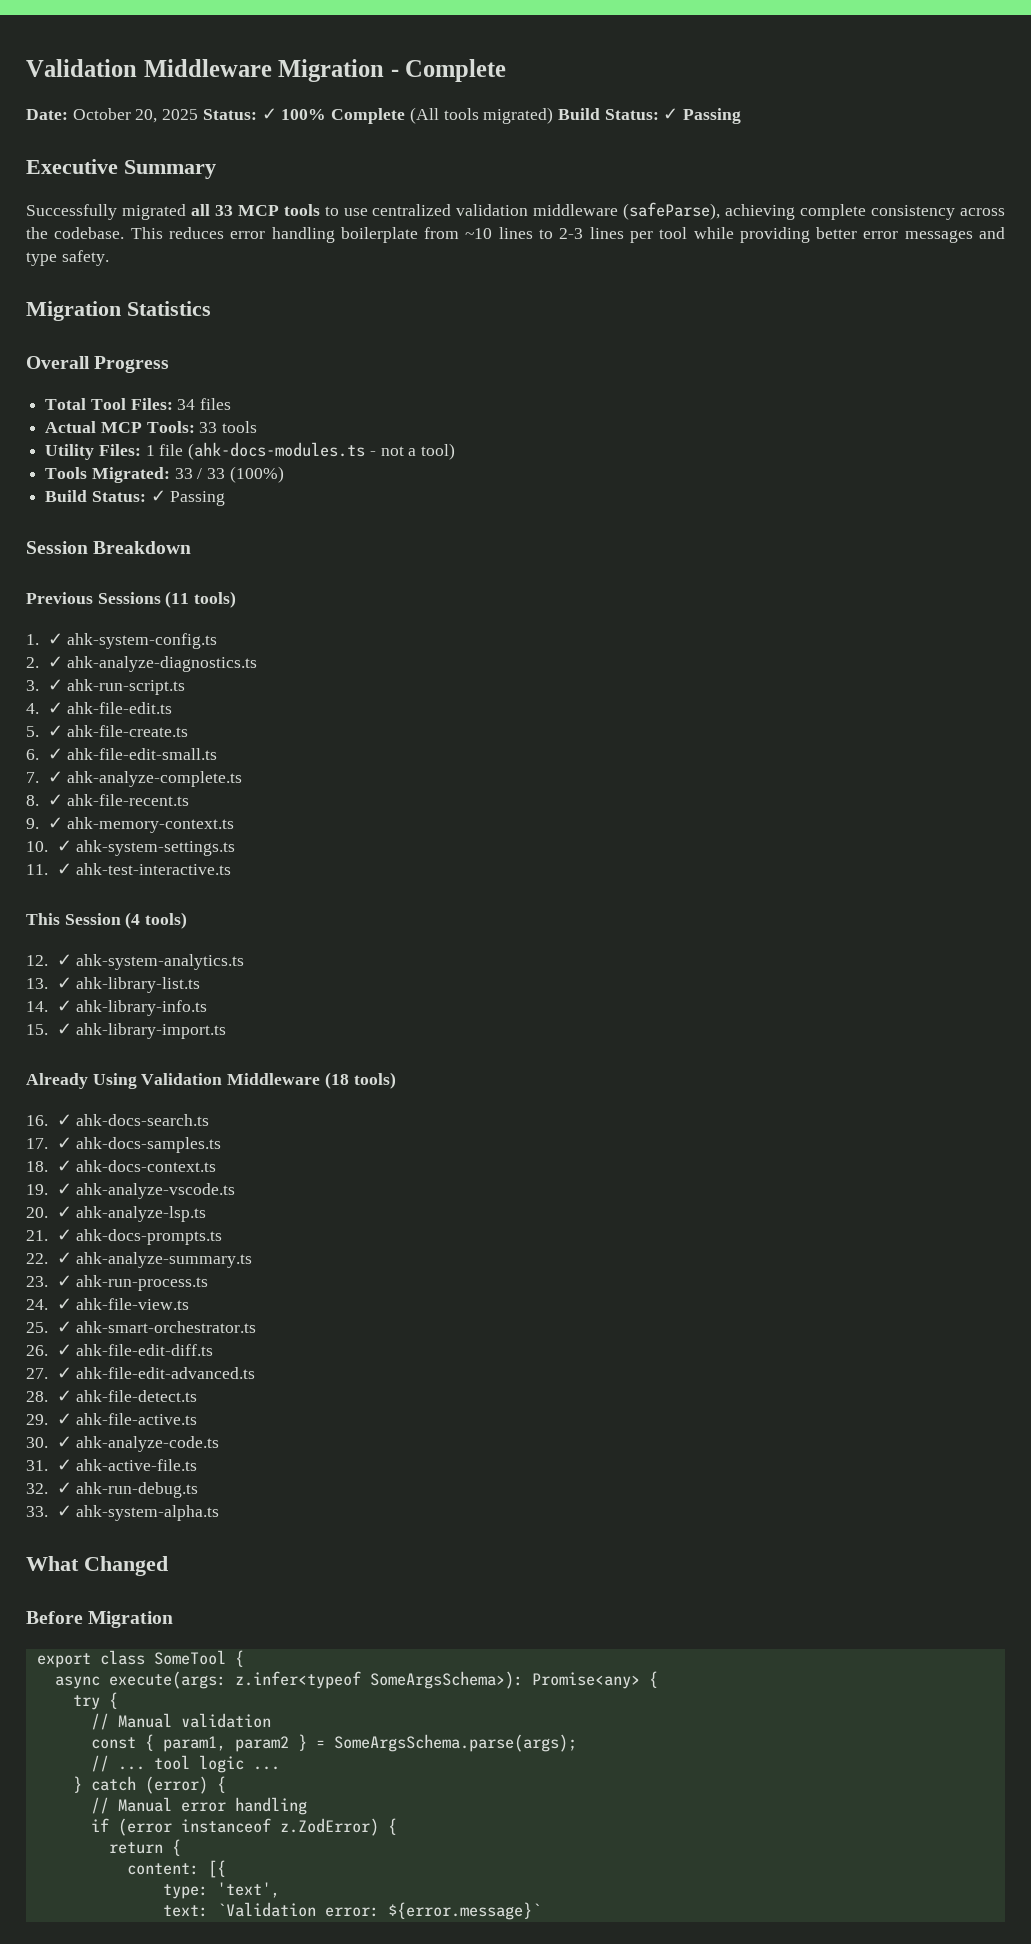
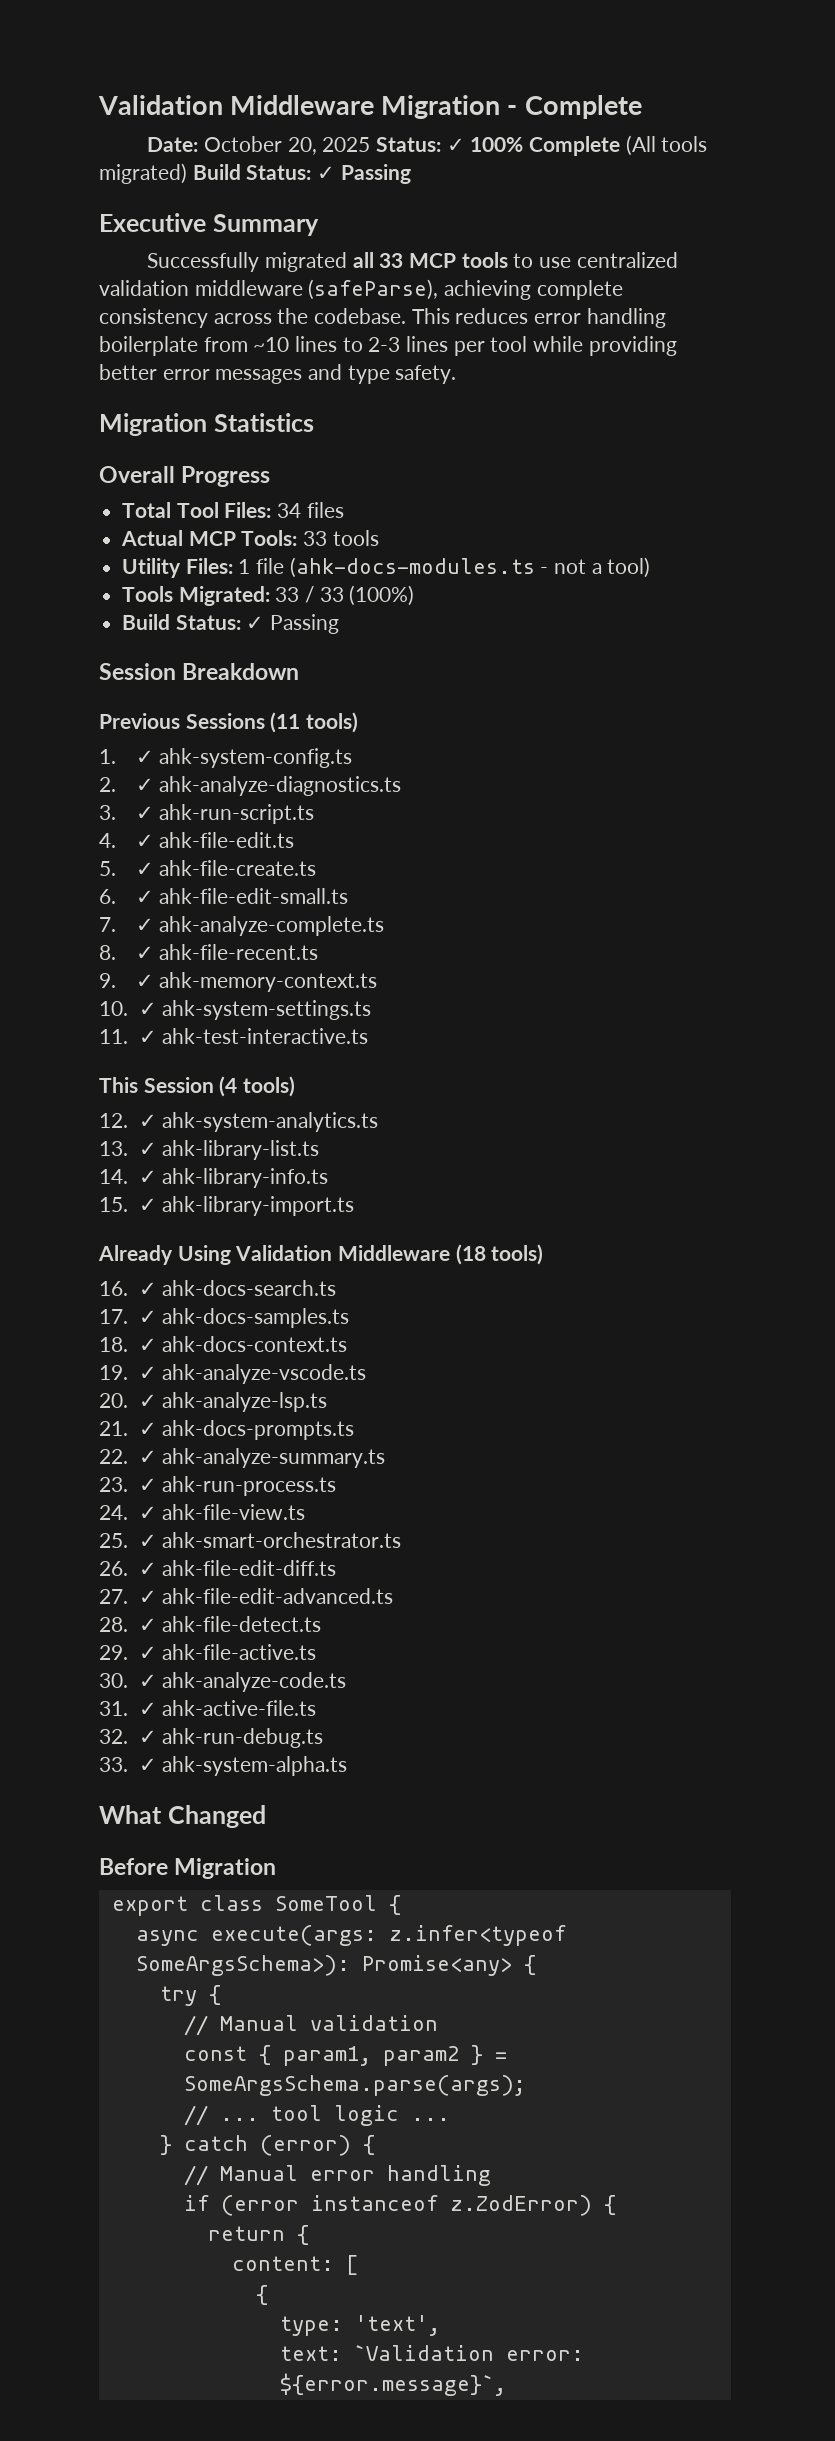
[207,1860,226,1878] [{ -> [345,2255,358,2275] [255,2285,268,2305] [ // {
[387,1902,541,1920] ${error.message}` -> [279,2373,506,2396] ${error.message}`,

